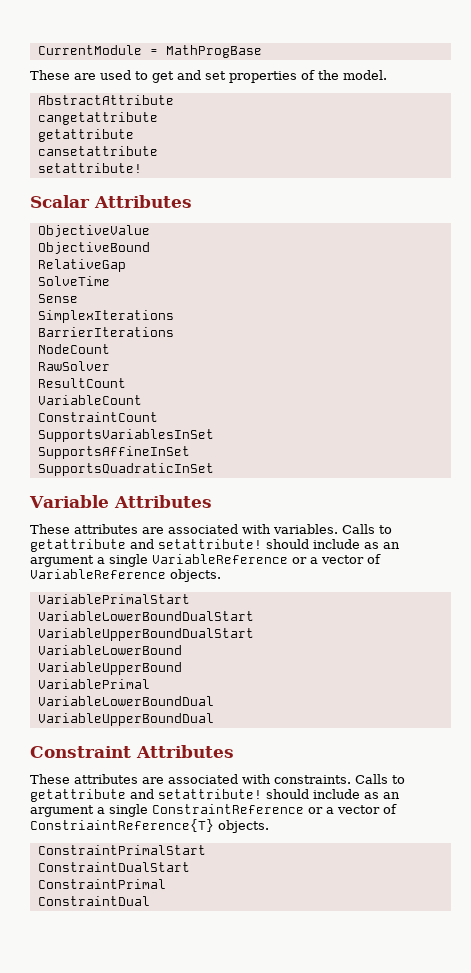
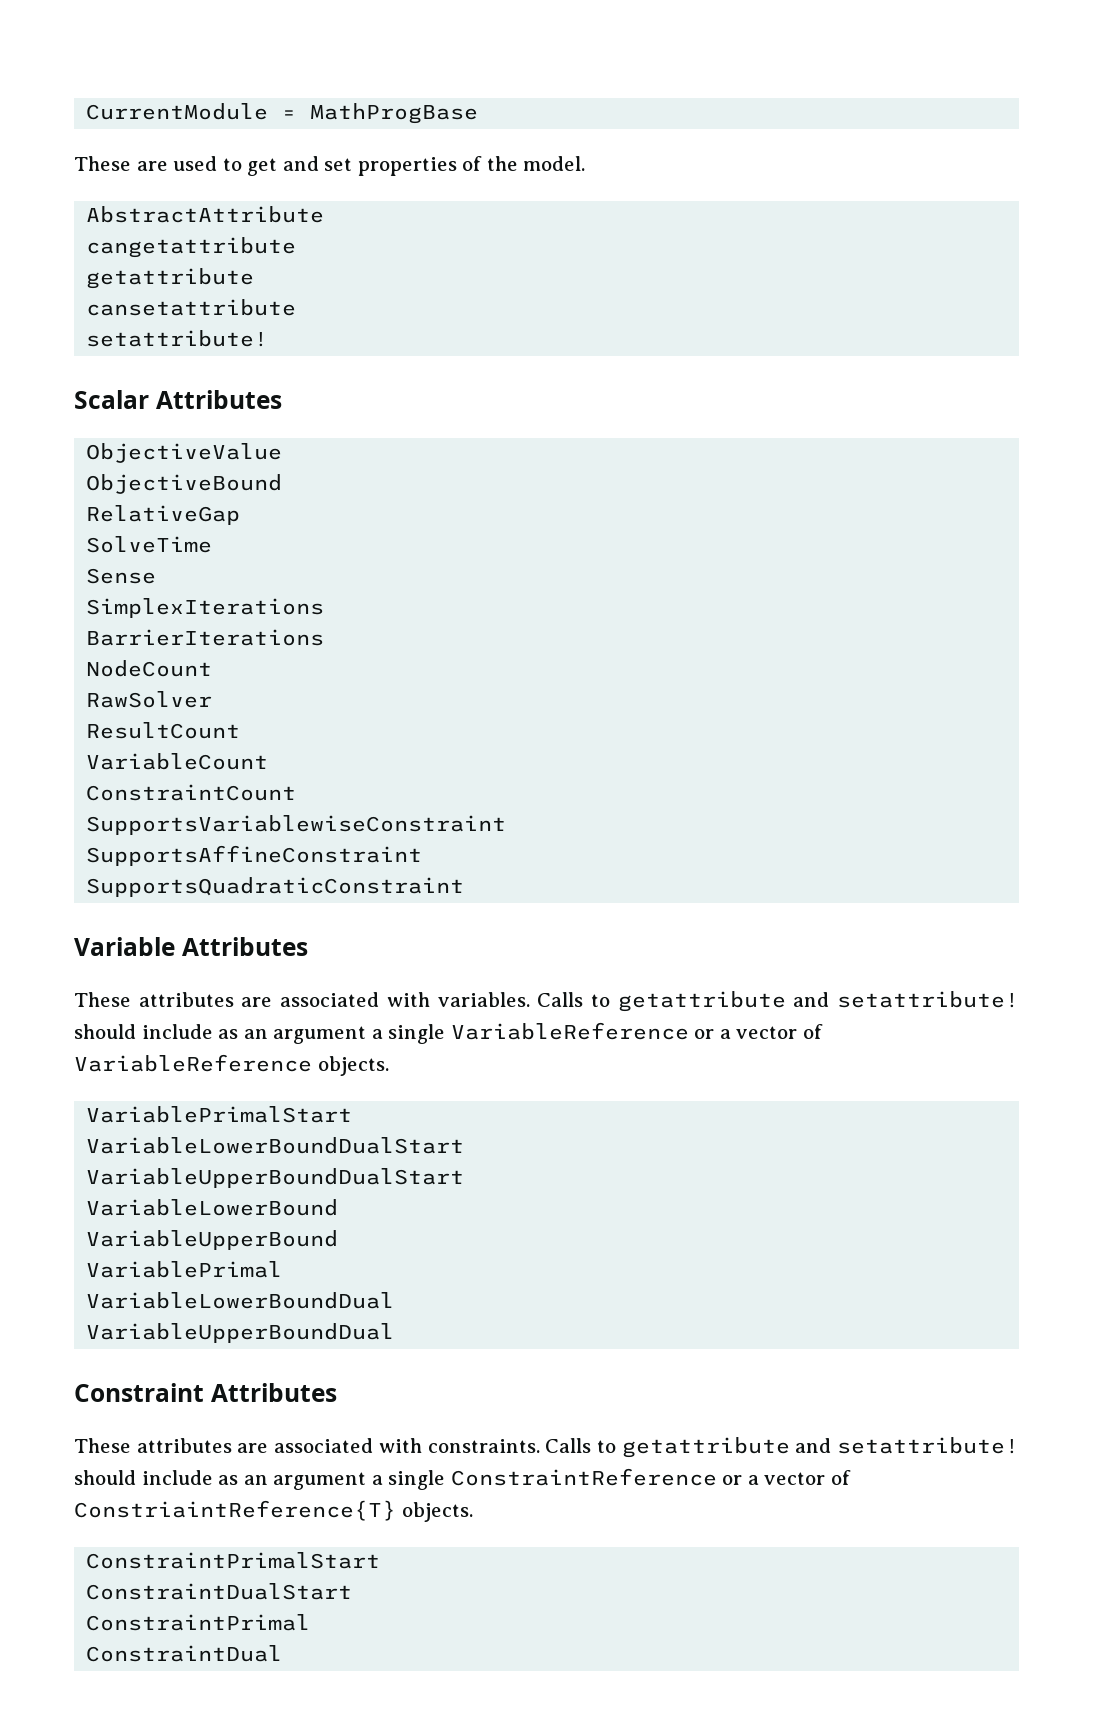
[37,429,214,442] [37,446,190,459] [37,463,214,476] SupportsVariablesInSet // SupportsAffineInSet // SupportsQuadraticInSet -> [86,815,507,835] [86,845,423,866] [86,877,465,897] SupportsVariablewiseConstraint // SupportsAffineConstraint // SupportsQuadraticConstraint

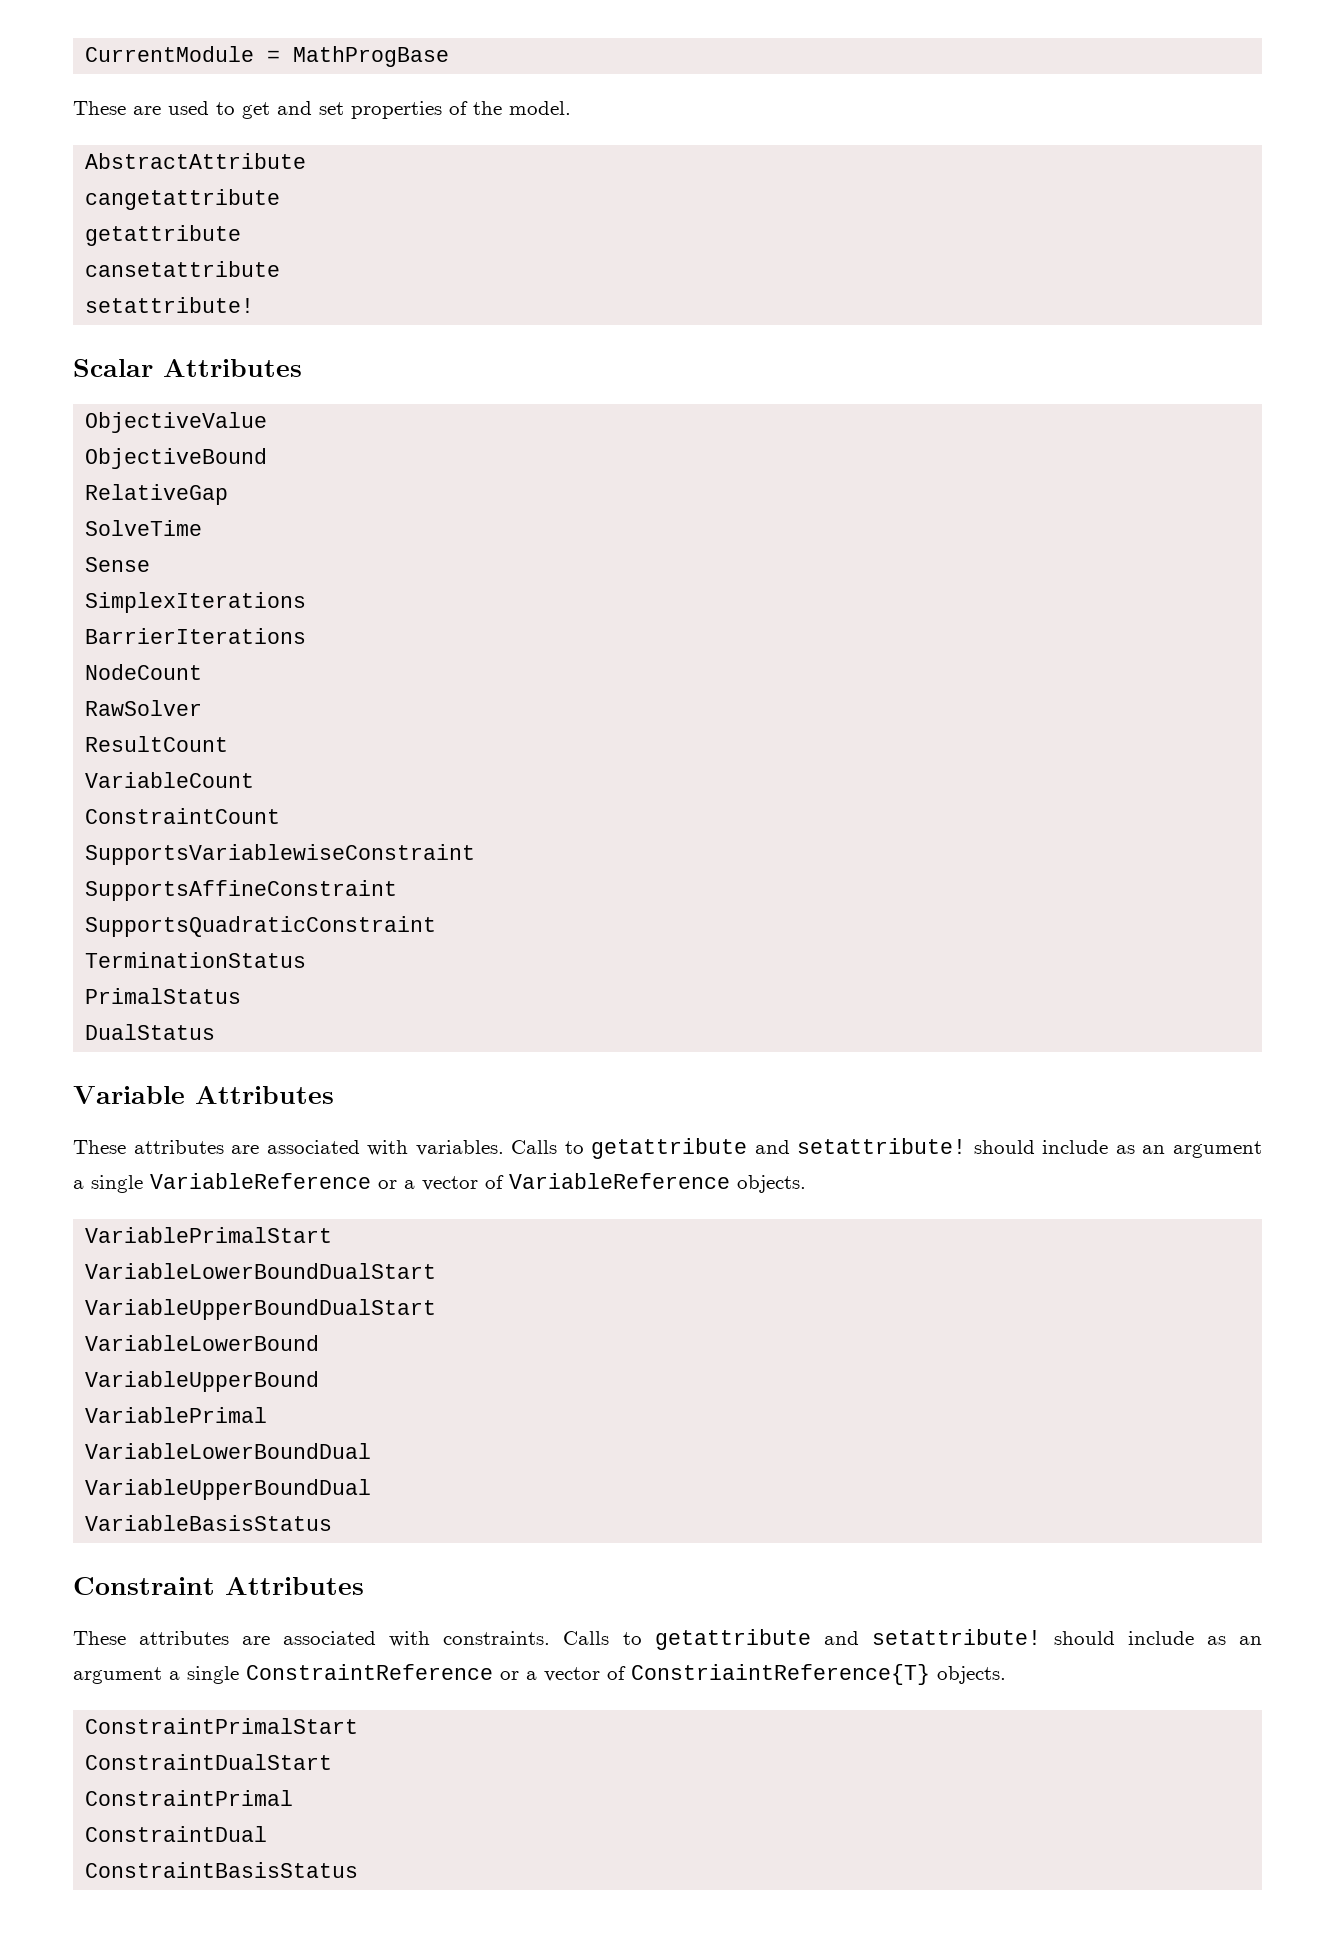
(465, 887) none -> [85,952,307,968] [85,988,242,1004] [85,1024,216,1040] // TerminationStatus // PrimalStatus // DualStatus
(395, 1333) none -> [85,1515,333,1531] // VariableBasisStatus
(283, 1653) none -> [85,1862,359,1878] // ConstraintBasisStatus

